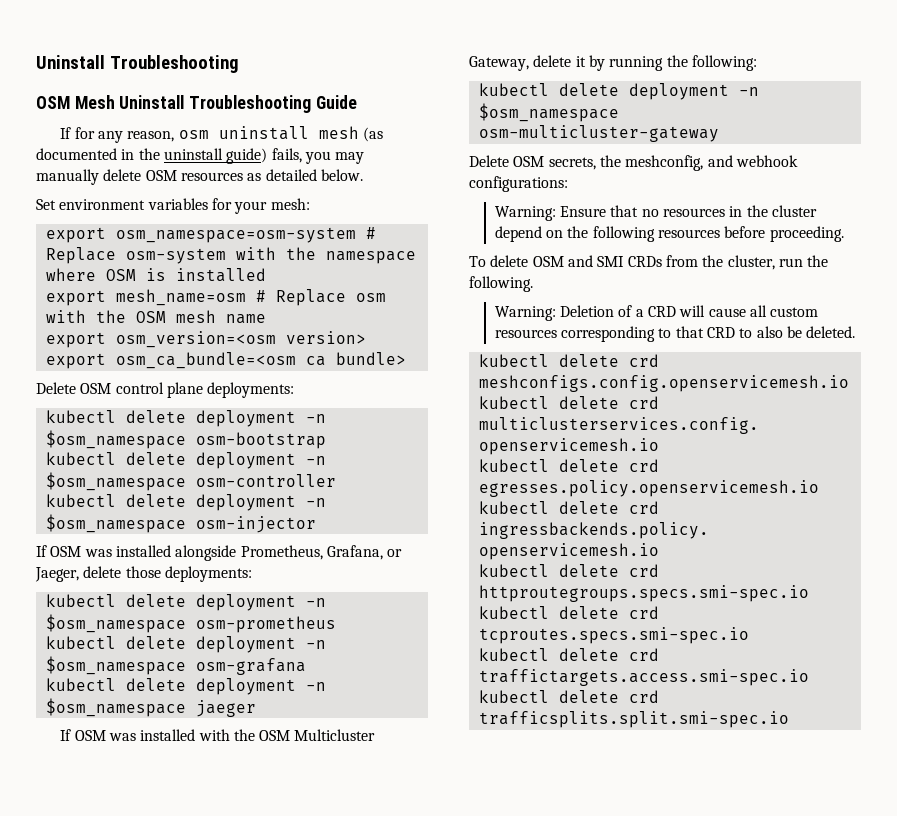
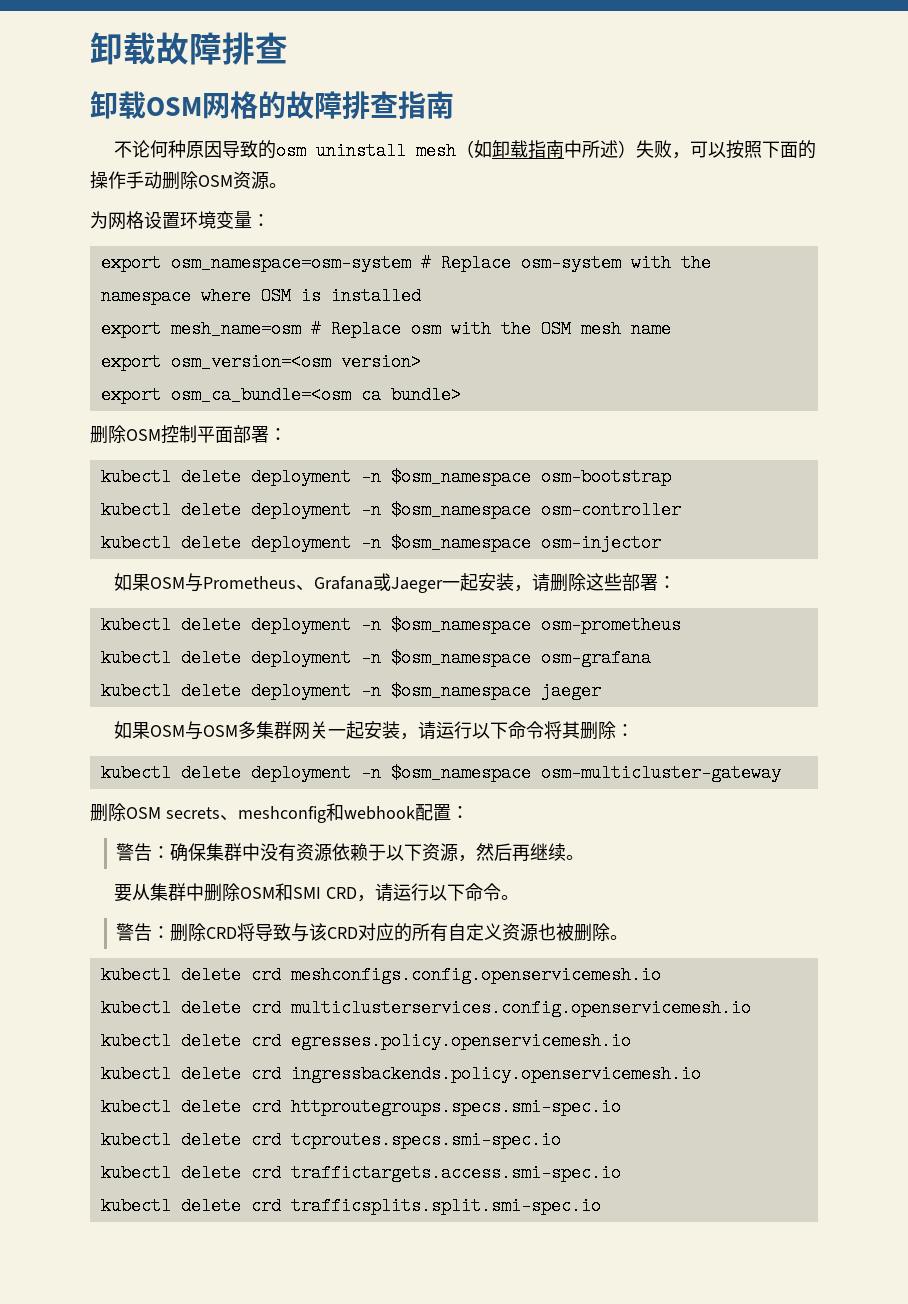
[36,55,239,73] [36,95,357,113] [60,126,383,143] [36,148,365,164] [36,169,363,185] [36,198,310,214] Uninstall Troubleshooting // OSM Mesh Uninstall Troubleshooting Guide // If for any reason, osm uninstall mesh (as documented in the uninstall guide) fails, you may manually delete OSM resources as detailed below. // Set environment variables for your mesh: -> [90,32,288,65] [90,91,454,119] [114,140,817,160] [90,171,287,190] [90,211,270,230] 卸载故障排查 // 卸载OSM网格的故障排查指南 // 不论何种原因导致的osm uninstall mesh（如卸载指南中所述）失败，可以按照下面的操作手动删除OSM资源。 // 为网格设置环境变量：
[36,382,295,398] Delete OSM control plane deployments: -> [90,425,287,444] 删除OSM控制平面部署：
[36,545,403,561] [35,566,252,582] If OSM was installed alongside Prometheus, Grafana, or Jaeger, delete those deployments: -> [114,573,677,593] 如果OSM与Prometheus、Grafana或Jaeger一起安装，请删除这些部署：
[60,729,376,741] [469,55,757,71] If OSM was installed with the OSM Multicluster Gateway, delete it by running the following: -> [114,721,635,740] 如果OSM与OSM多集群网关一起安装，请运行以下命令将其删除：
[469,155,798,171] [469,176,568,192] [494,205,817,221] [494,226,844,242] [469,255,829,270] [469,276,533,292] [494,305,819,321] [494,326,856,342] Delete OSM secrets, the meshconfig, and webhook configurations: // Warning: Ensure that no resources in the cluster depend on the following resources before proceeding. // To delete OSM and SMI CRDs from the cluster, run the following. // Warning: Deletion of a CRD will cause all custom resources corresponding to that CRD to also be deleted. -> [90,803,469,823] [116,843,585,862] [114,883,520,902] [116,923,629,942] 删除OSM secrets、meshconfig和webhook配置： // 警告：确保集群中没有资源依赖于以下资源，然后再继续。 // 要从集群中删除OSM和SMI CRD，请运行以下命令。 // 警告：删除CRD将导致与该CRD对应的所有自定义资源也被删除。

